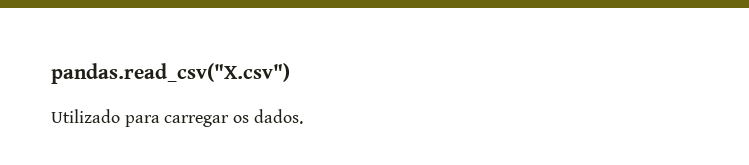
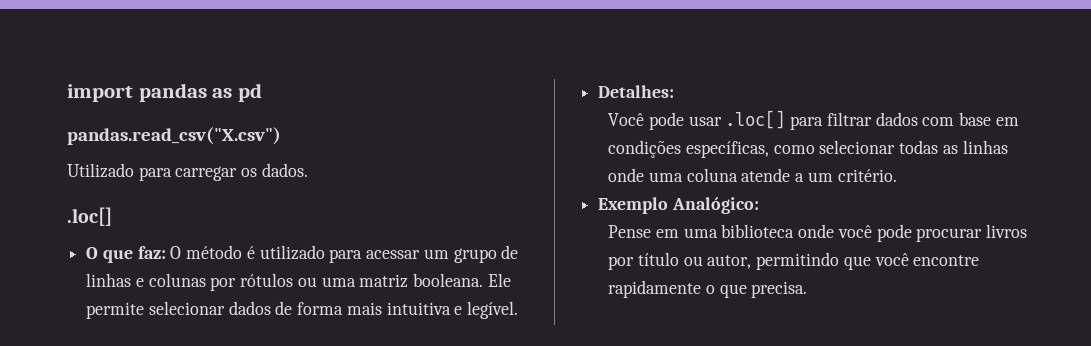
(51, 73) none -> [67,83,262,102] import pandas as pd //
(303, 116) none -> [67,207,112,226] [86,245,519,263] [86,273,511,291] [86,301,519,319] [598,85,675,98] [608,110,1019,130] [608,140,1008,158] [608,168,897,182] [598,197,759,214] [608,224,1028,242] [608,252,980,270] [608,280,808,298] // .loc[] // O que faz: O método é utilizado para acessar um grupo de linhas e colunas por rótulos ou uma matriz booleana. Ele permite selecionar dados de forma mais intuitiva e legível. // Detalhes: // Você pode usar .loc[] para filtrar dados com base em condições específicas, como selecionar todas as linhas onde uma coluna atende a um critério. // Exemplo Analógico: // Pense em uma biblioteca onde você pode procurar livros por título ou autor, permitindo que você encontre rapidamente o que precisa.

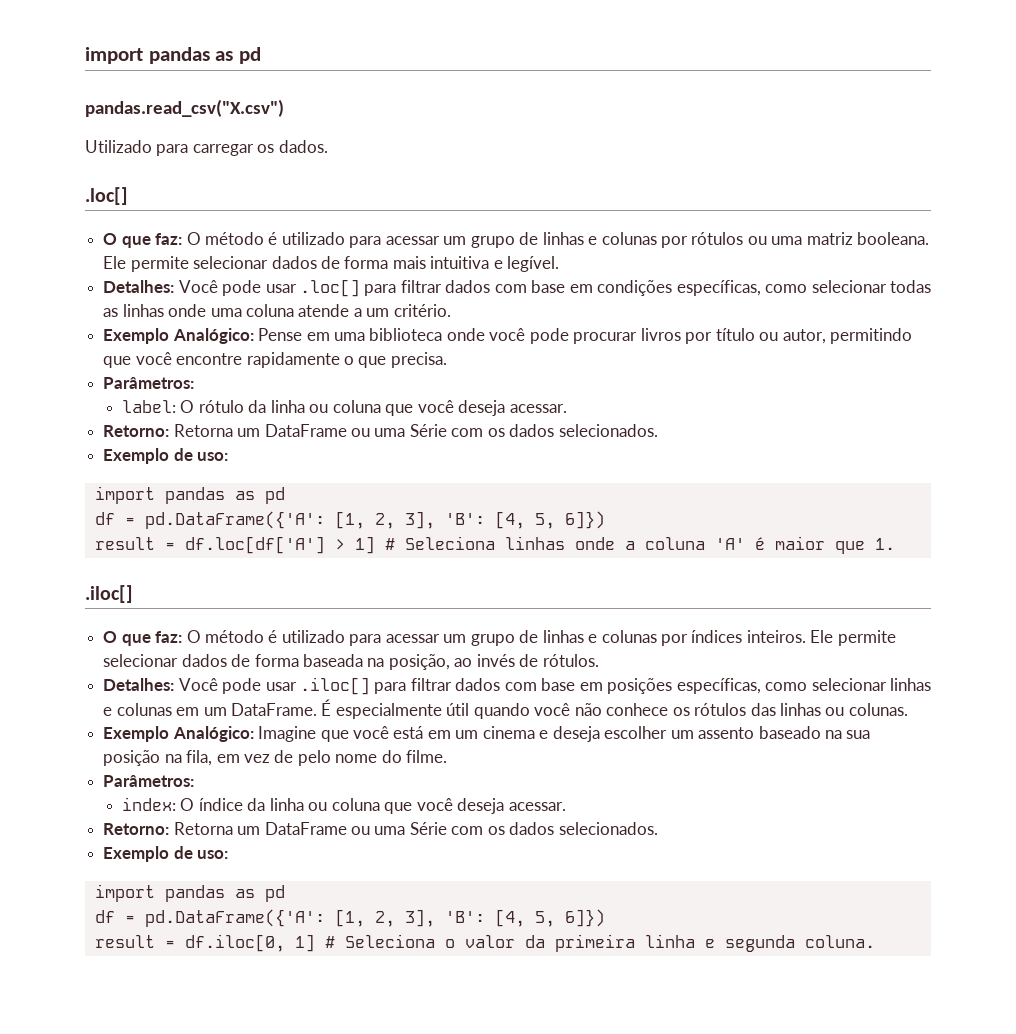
(675, 91) // -> (175, 286) none
(759, 205) // -> (254, 336) none
(808, 289) none -> [103,377,195,389] [121,400,567,416] [103,424,658,437] [103,448,229,464] [94,486,285,504] [94,511,605,529] [94,536,895,554] [85,585,133,603] [103,630,896,646] [103,654,599,670] [103,677,931,695] [103,699,908,719] [103,726,871,742] [103,750,448,766] [103,775,195,787] [121,797,566,814] [103,822,658,835] [103,846,229,862] [94,884,285,902] [94,909,605,927] [94,934,875,952] // Parâmetros: // label: O rótulo da linha ou coluna que você deseja acessar. // Retorno: Retorna um DataFrame ou uma Série com os dados selecionados. // Exemplo de uso: // import pandas as pd // df = pd.DataFrame({'A': [1, 2, 3], 'B': [4, 5, 6]}) // result = df.loc[df['A'] > 1] # Seleciona linhas onde a coluna 'A' é maior que 1. // .iloc[] // O que faz: O método é utilizado para acessar um grupo de linhas e colunas por índices inteiros. Ele permite selecionar dados de forma baseada na posição, ao invés de rótulos. // Detalhes: Você pode usar .iloc[] para filtrar dados com base em posições específicas, como selecionar linhas e colunas em um DataFrame. É especialmente útil quando você não conhece os rótulos das linhas ou colunas. // Exemplo Analógico: Imagine que você está em um cinema e deseja escolher um assento baseado na sua posição na fila, em vez de pelo nome do filme. // Parâmetros: // index: O índice da linha ou coluna que você deseja acessar. // Retorno: Retorna um DataFrame ou uma Série com os dados selecionados. // Exemplo de uso: // import pandas as pd // df = pd.DataFrame({'A': [1, 2, 3], 'B': [4, 5, 6]}) // result = df.iloc[0, 1] # Seleciona o valor da primeira linha e segunda coluna.

